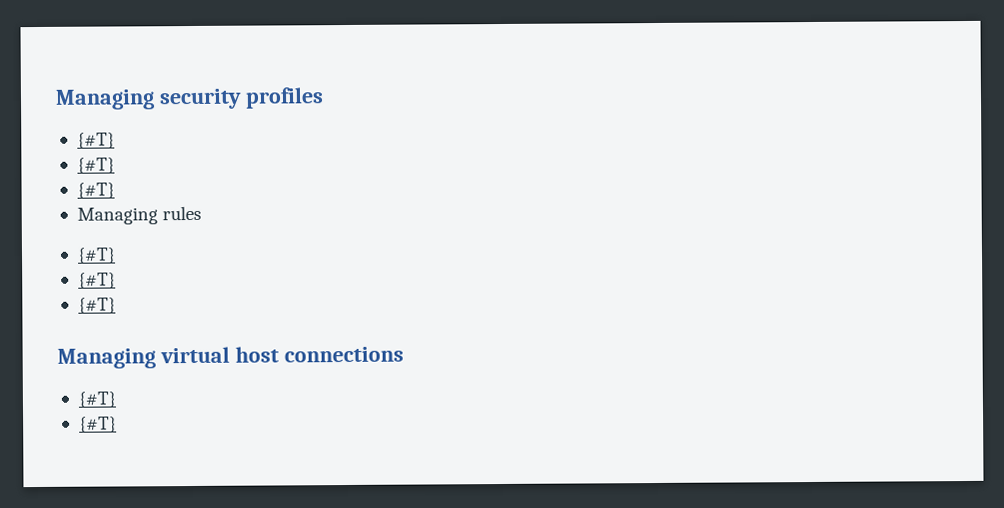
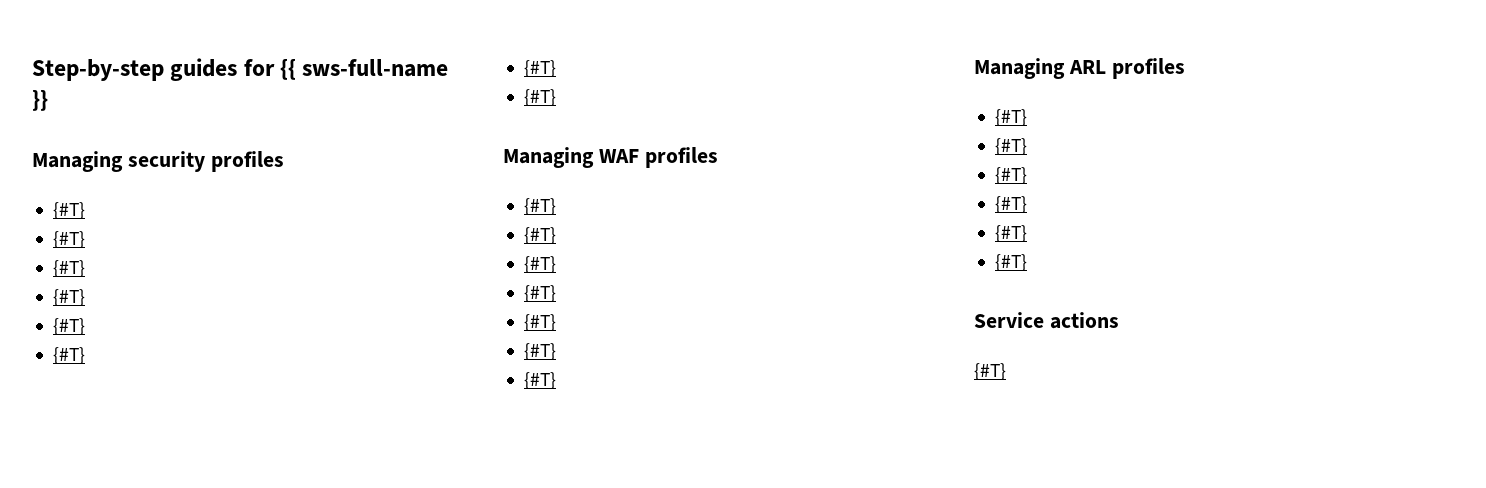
(55, 99) none -> [32,58,449,81] [32,90,48,111] Step-by-step guides for {{ sws-full-name }} //
[76,205,202,225] [76,247,116,264] [77,272,116,289] [77,297,116,314] [57,346,404,369] [77,391,116,408] [78,416,117,433] Managing rules // {#T} // {#T} // {#T} // Managing virtual host connections // {#T} // {#T} -> [53,289,86,306] [53,318,86,335] [53,347,86,364] [524,60,557,77] [524,89,557,106] [503,147,718,168] [524,198,557,215] [524,227,557,244] [524,256,557,273] [524,285,557,302] [524,314,557,331] [524,343,557,360] [524,372,557,389] [974,58,1185,79] [995,109,1028,126] [995,138,1028,155] [995,167,1028,184] [995,196,1028,213] [995,225,1028,242] [995,254,1028,271] [974,312,1119,329] [974,363,1006,380] {#T} // {#T} // {#T} // {#T} // {#T} // Managing WAF profiles // {#T} // {#T} // {#T} // {#T} // {#T} // {#T} // {#T} // Managing ARL profiles // {#T} // {#T} // {#T} // {#T} // {#T} // {#T} // Service actions // {#T}

